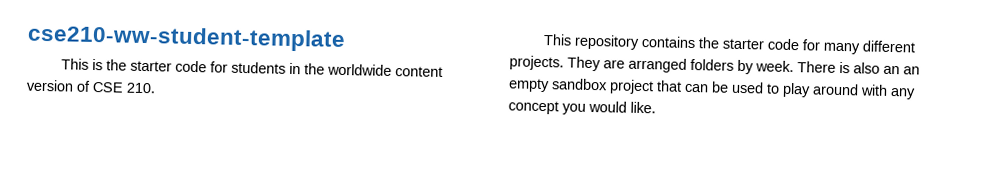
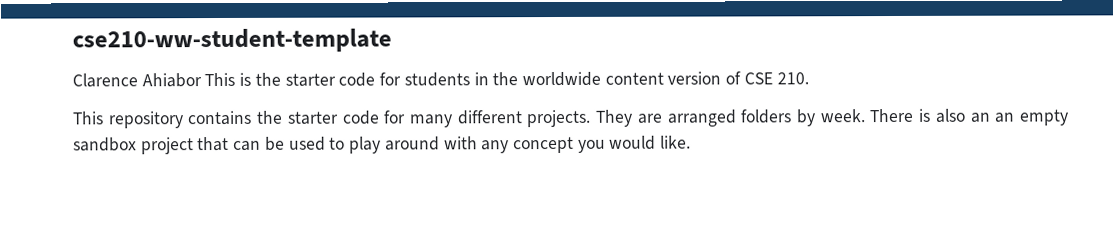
(346, 38) none -> [72,73,202,88] Clarence Ahiabor

